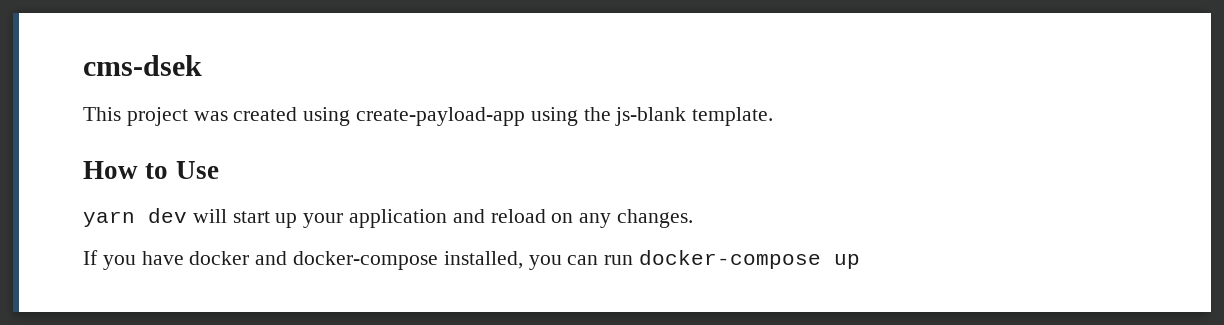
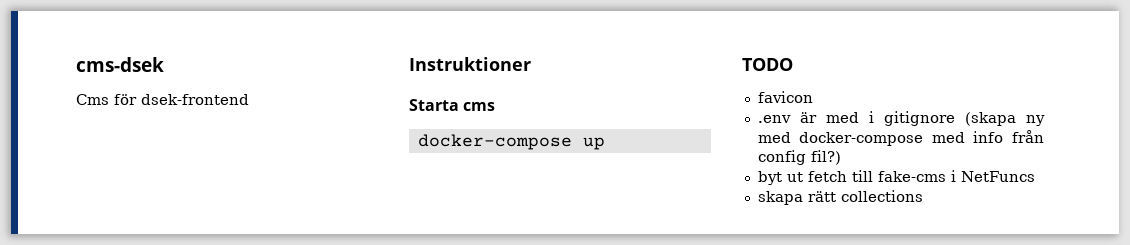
[83,107,774,126] [83,161,219,179] [83,208,694,228] [83,250,861,270] This project was created using create-payload-app using the js-blank template. // How to Use // yarn dev will start up your application and reload on any changes. // If you have docker and docker-compose installed, you can run docker-compose up -> [76,94,249,105] [409,57,531,71] [409,99,496,111] [417,134,605,150] [742,58,793,71] [757,91,813,103] [757,111,1045,126] [757,130,1044,146] [757,150,841,165] [757,170,1035,185] [757,190,923,205] Cms för dsek-frontend // Instruktioner // Starta cms // docker-compose up // TODO // favicon // .env är med i gitignore (skapa ny med docker-compose med info från config fil?) // byt ut fetch till fake-cms i NetFuncs // skapa rätt collections

